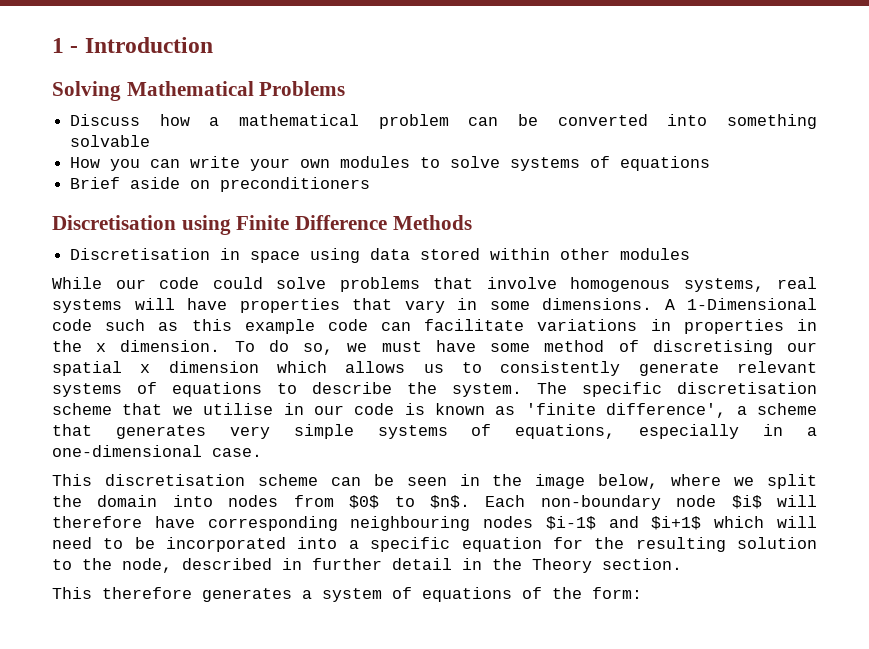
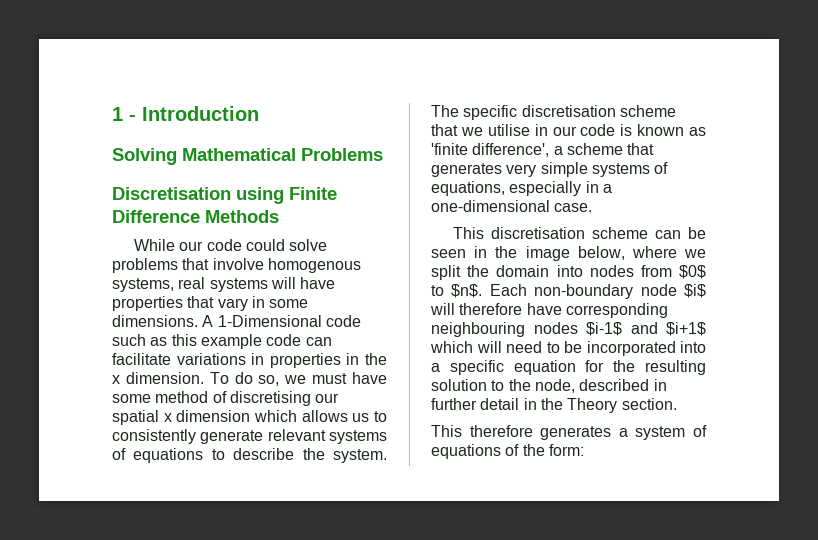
[70,114,817,129] [70,135,151,147] [70,156,711,171] [70,177,371,192] // Discuss how a mathematical problem can be converted into something solvable // How you can write your own modules to solve systems of equations // Brief aside on preconditioners -> (383, 154) none
[70,248,691,263] // Discretisation in space using data stored within other modules -> (279, 216) none

